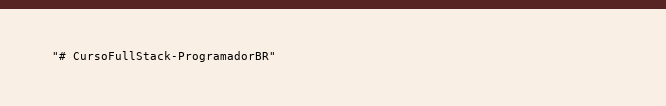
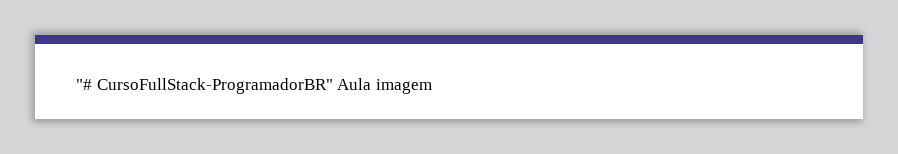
(276, 56) none -> [337,78,432,94] Aula imagem

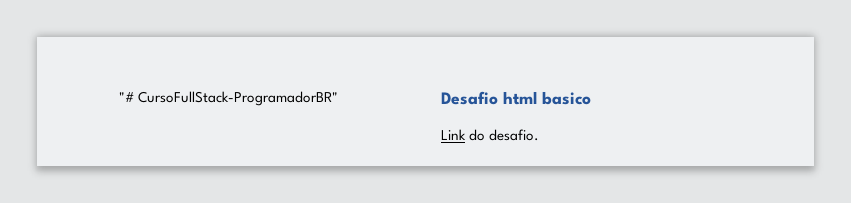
[337,78,432,94] Aula imagem -> [441,91,591,105] [441,129,540,141] // Desafio html basico // Link do desafio.

